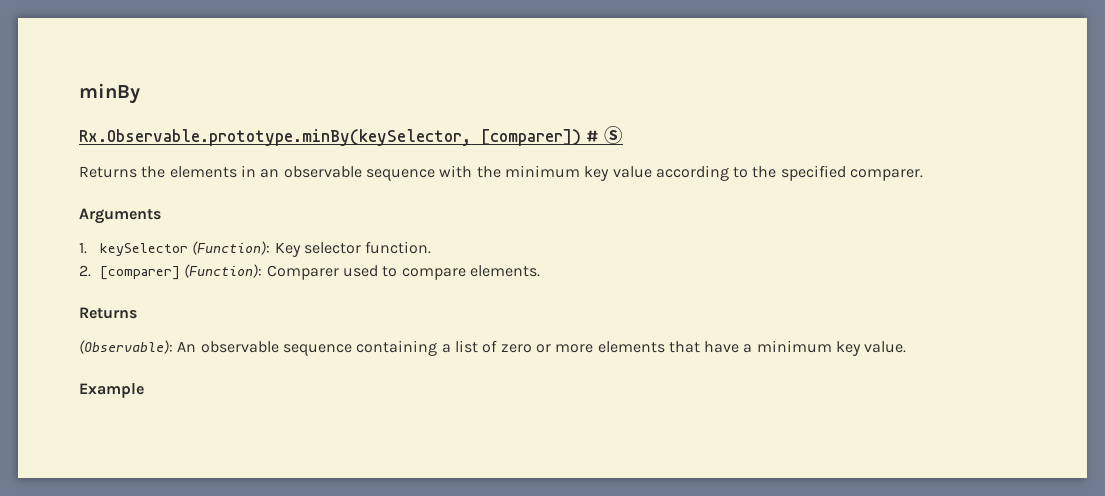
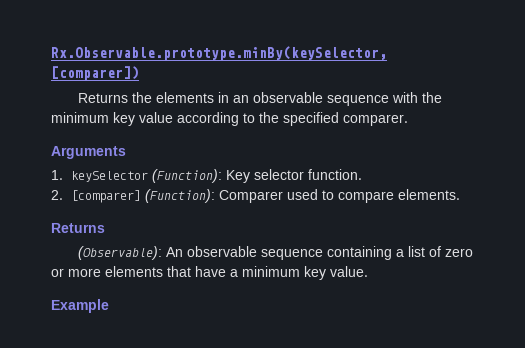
[79,83,140,104] minBy // -> (51, 53) none
[586,126,623,144] # Ⓢ -> (139, 73) none

